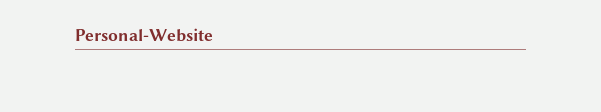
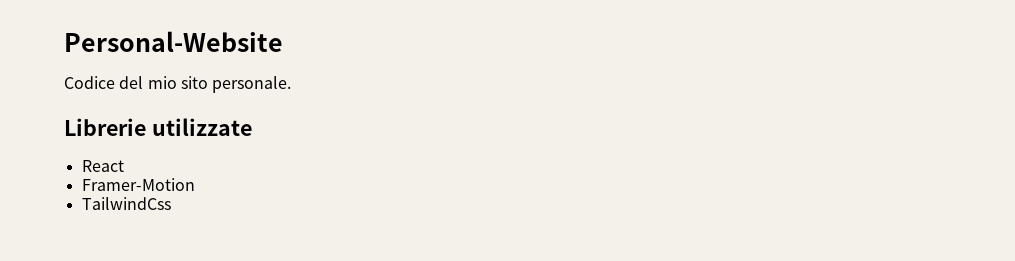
(213, 35) none -> [64,76,292,93] [64,118,252,136] [81,160,124,172] [81,178,195,191] [81,197,171,210] // Codice del mio sito personale. // Librerie utilizzate // React // Framer-Motion // TailwindCss

